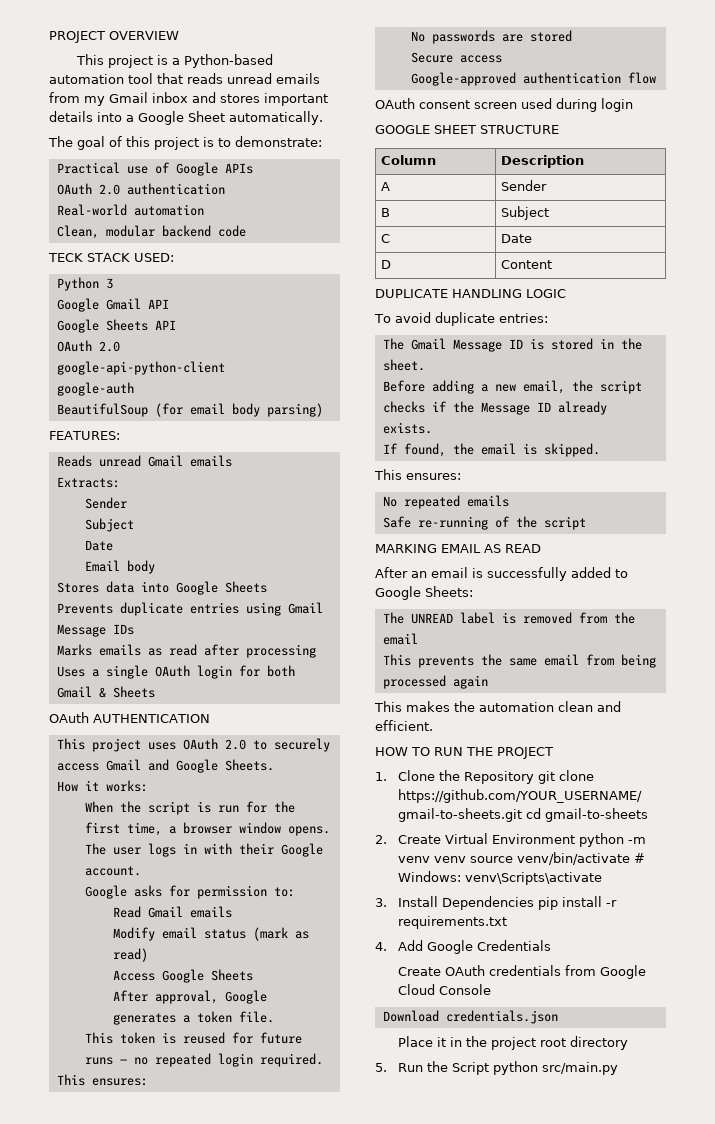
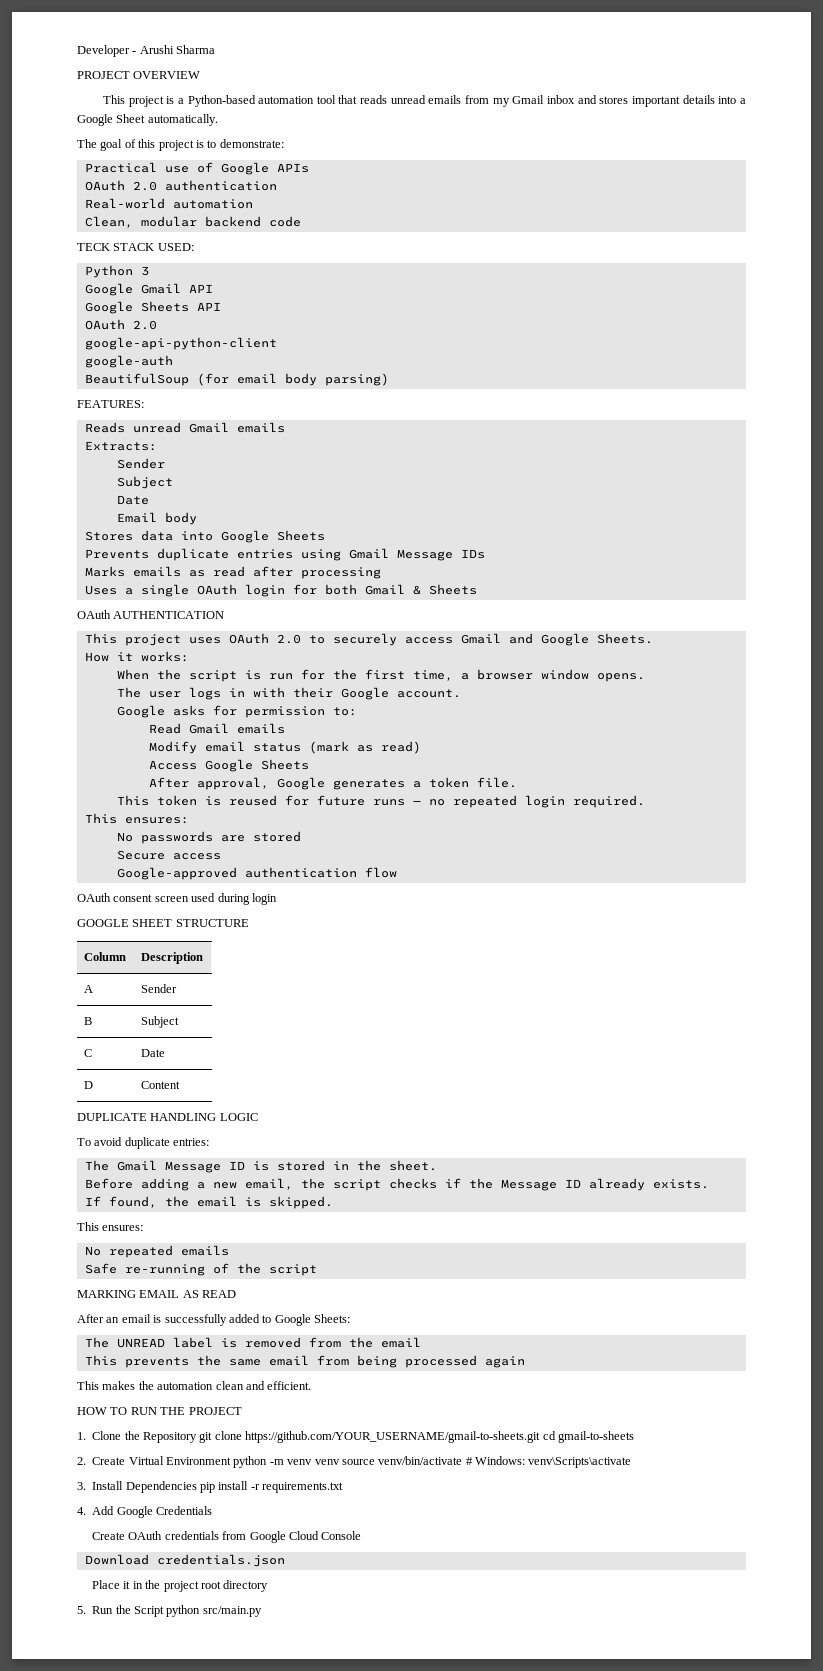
(49, 37) none -> [77,45,216,57] Developer - Arushi Sharma //

